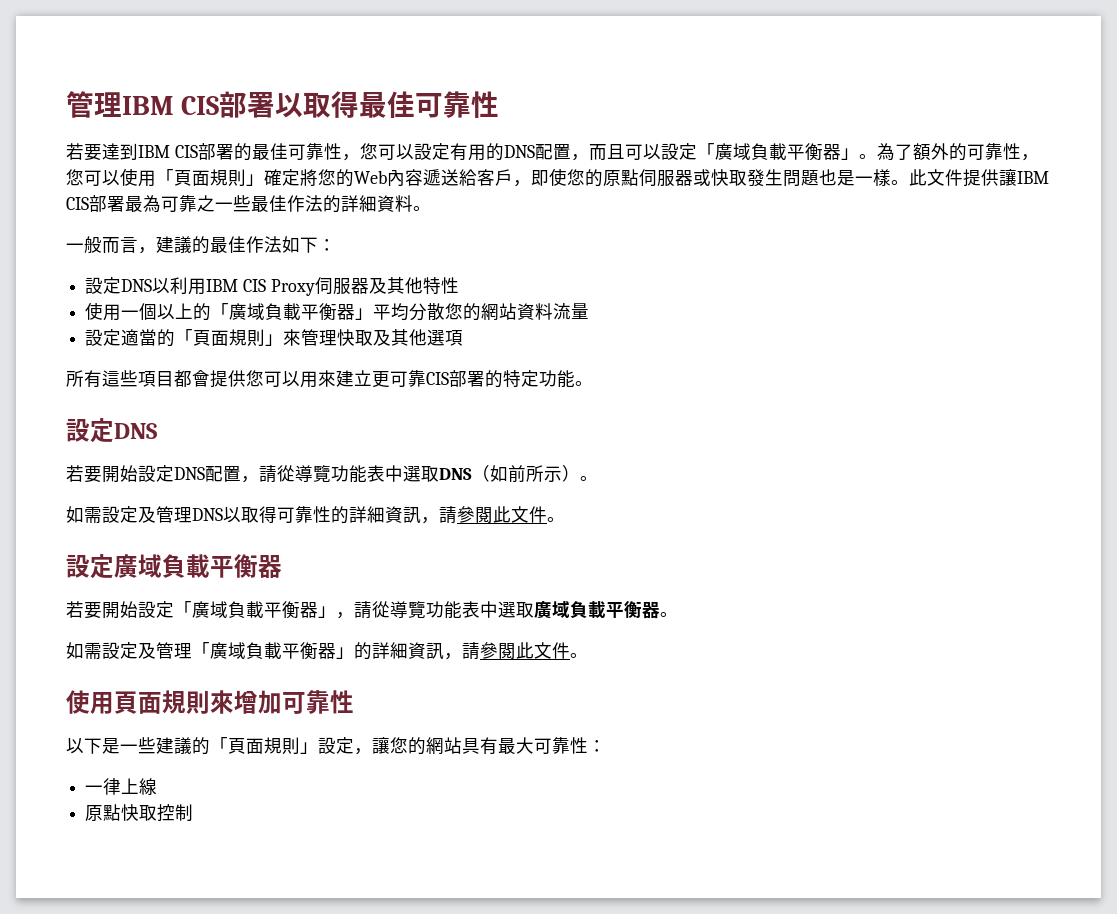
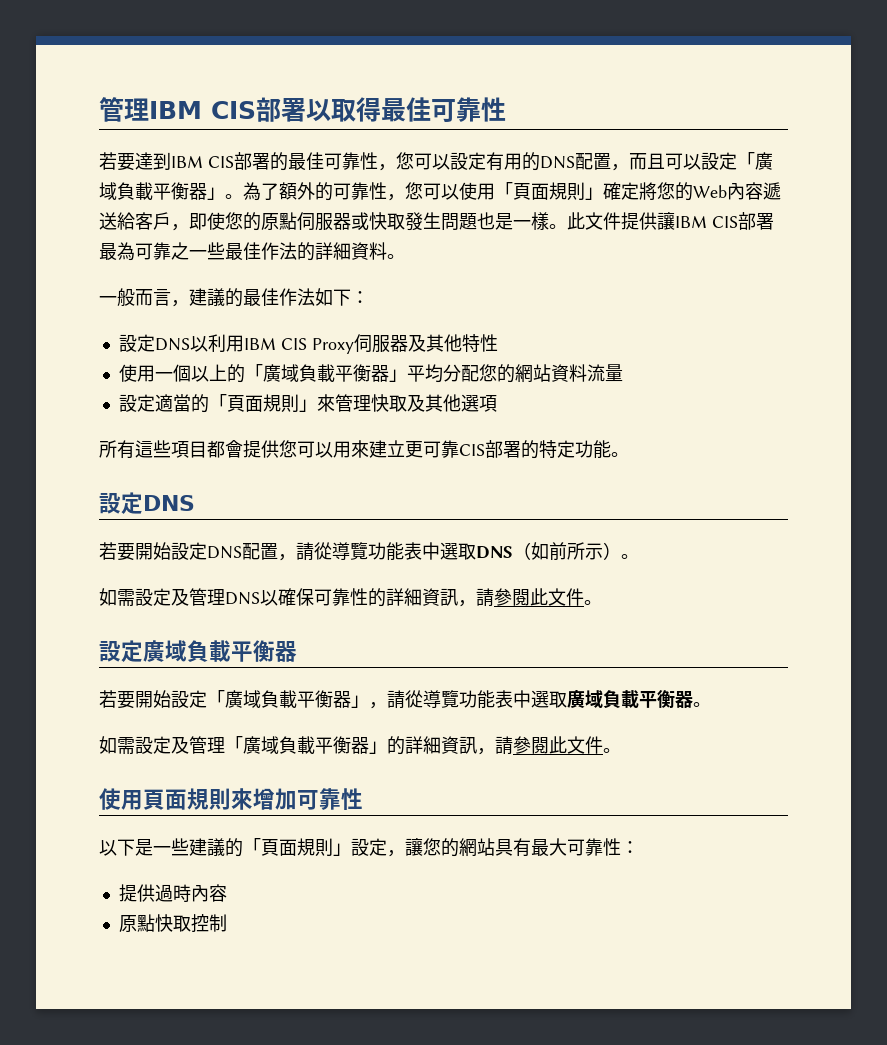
[427,303,446,321] 散 -> [460,365,479,382] 配
[241,506,277,523] 取得 -> [278,588,314,606] 確保
[85,778,158,795] 一律上線 -> [118,884,227,902] 提供過時內容

